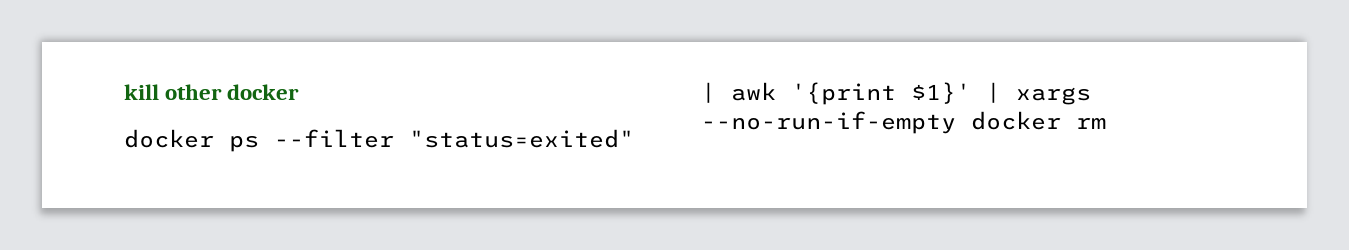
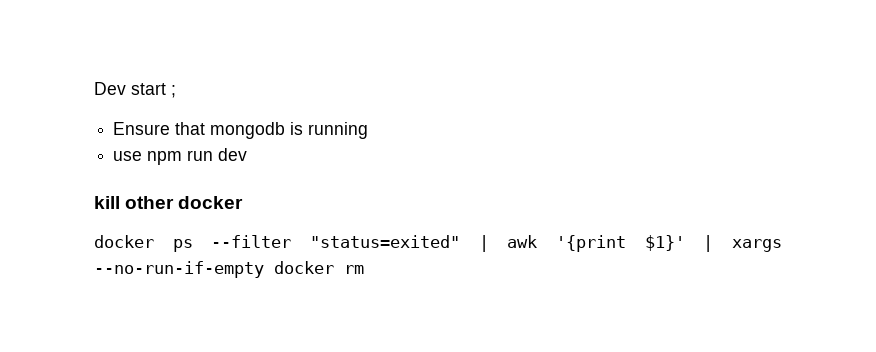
(124, 92) none -> [94,82,176,98] [113,122,369,139] [113,148,248,165] Dev start ; // Ensure that mongodb is running // use npm run dev //

